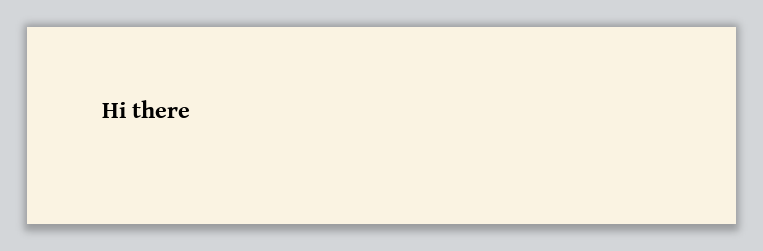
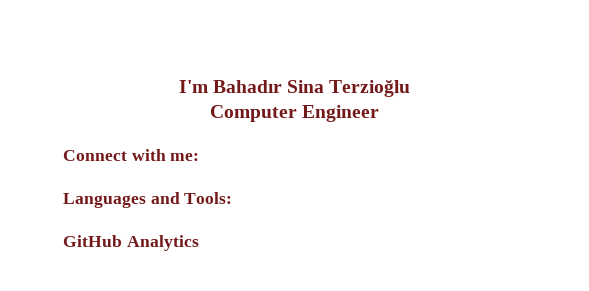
[102,100,191,118] Hi there -> [178,80,411,97] [209,105,380,122] [63,149,200,161] [63,192,233,208] [63,235,199,251] I'm Bahadır Sina Terzioğlu // Computer Engineer // Connect with me: // Languages and Tools: // GitHub Analytics

